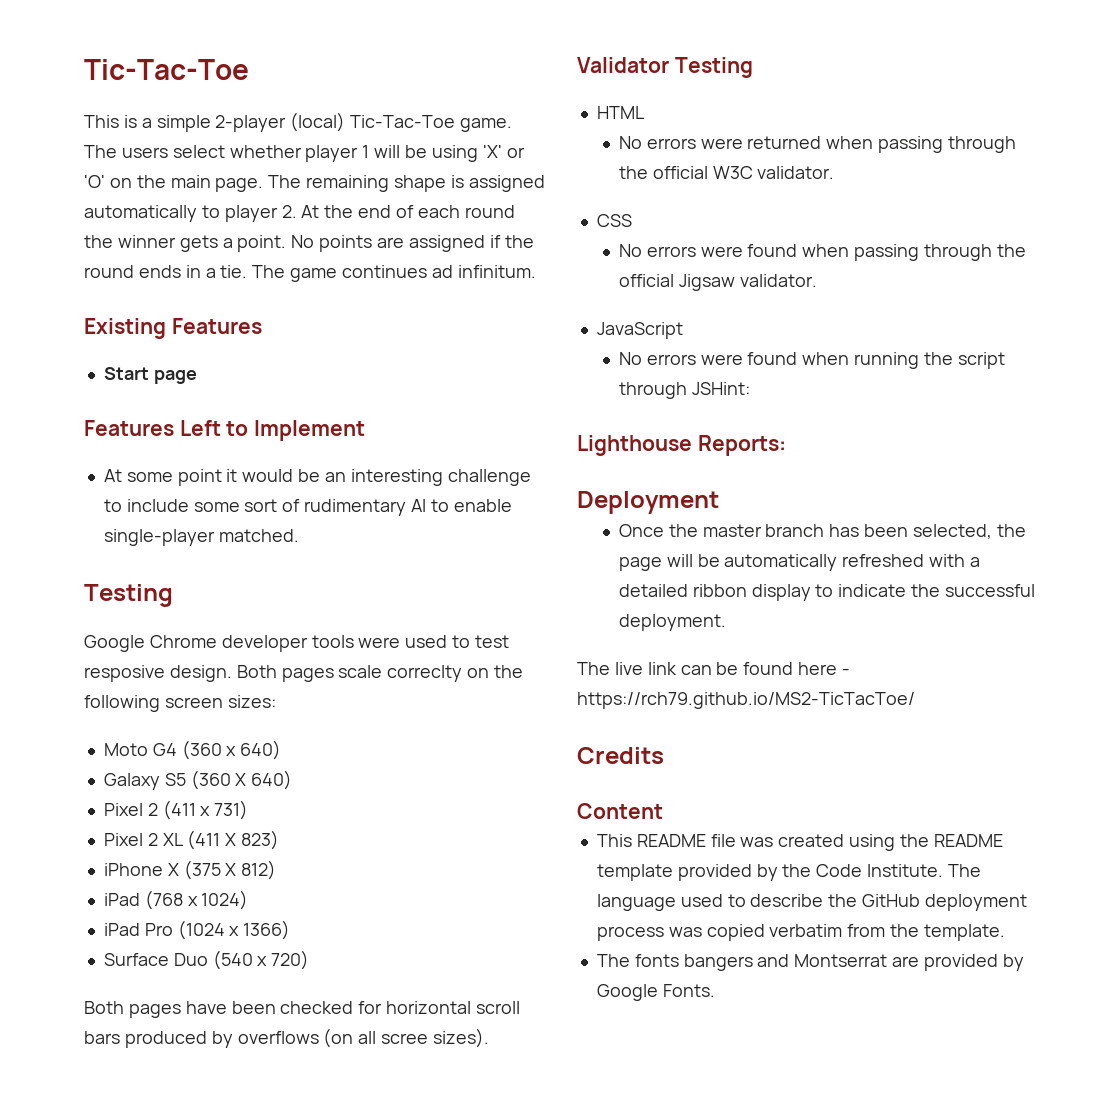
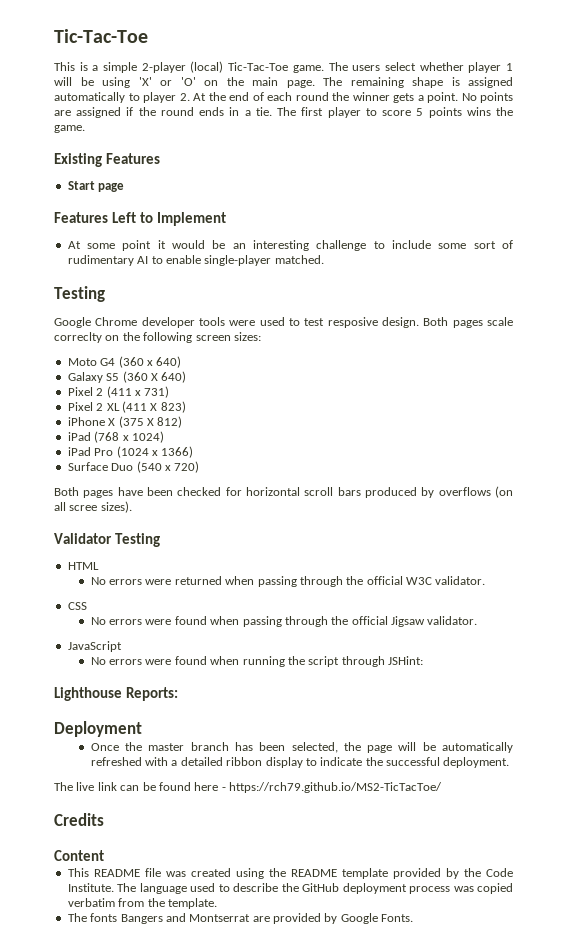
[290,265,536,282] game continues ad infinitum. -> [301,107,514,118] [54,125,85,133] first player to score 5 points wins the game.
[683,954,753,971] bangers -> [120,914,163,924] Bangers

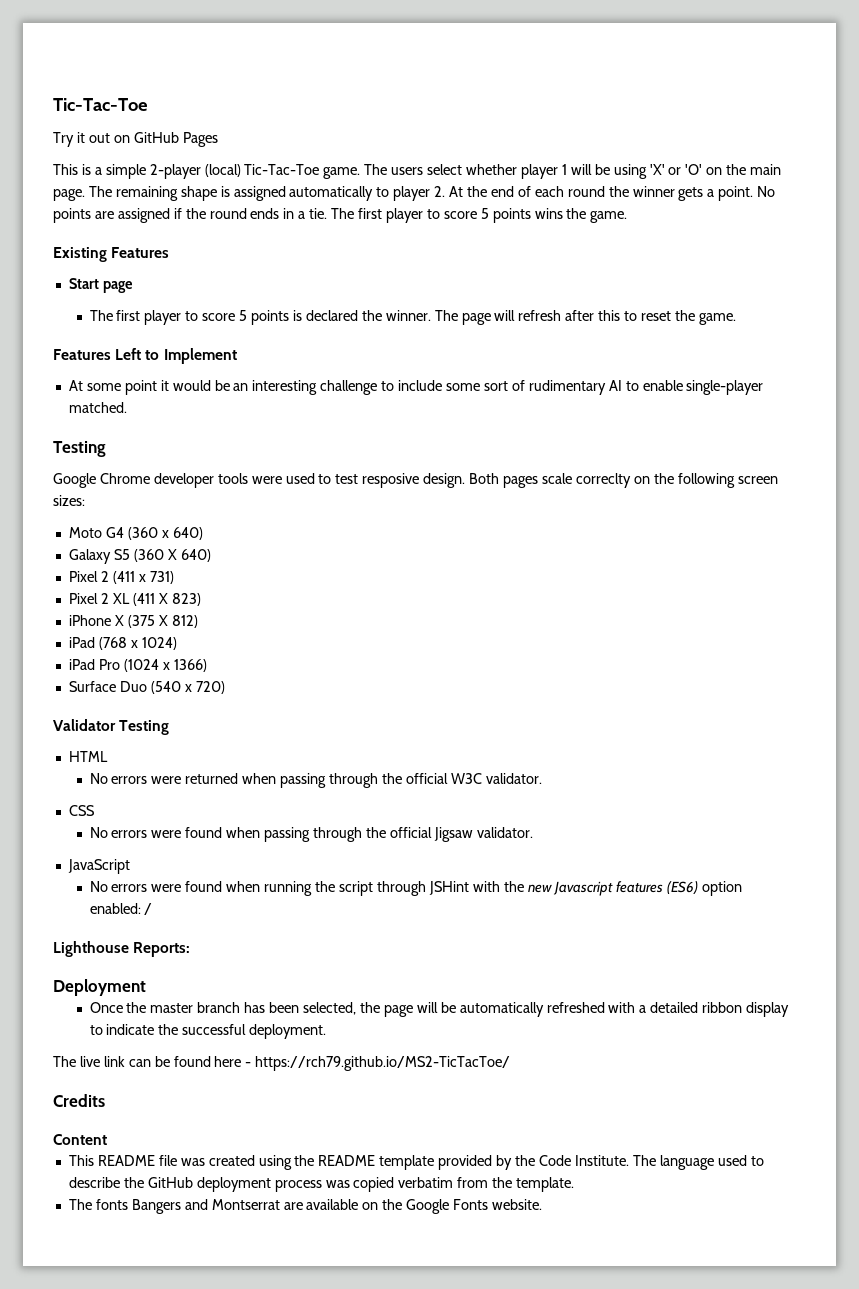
[54,29,148,43] Tic-Tac-Toe -> [53,98,148,111] [53,132,218,147] Tic-Tac-Toe // Try it out on GitHub Pages
(125, 187) none -> [89,310,736,325] // The first player to score 5 points is declared the winner. The page will refresh after this to reset the game.
[54,486,513,498] [54,501,132,513] // Both pages have been checked for horizontal scroll bars produced by overflows (on all scree sizes). -> (225, 687) none
[388,656,424,665] JSHint: -> [428,881,743,896] [89,903,153,915] JSHint with the new Javascript features (ES6) option enabled: /
[273,913,414,924] provided by Google Fonts. -> [306,1199,543,1214] available on the Google Fonts website.

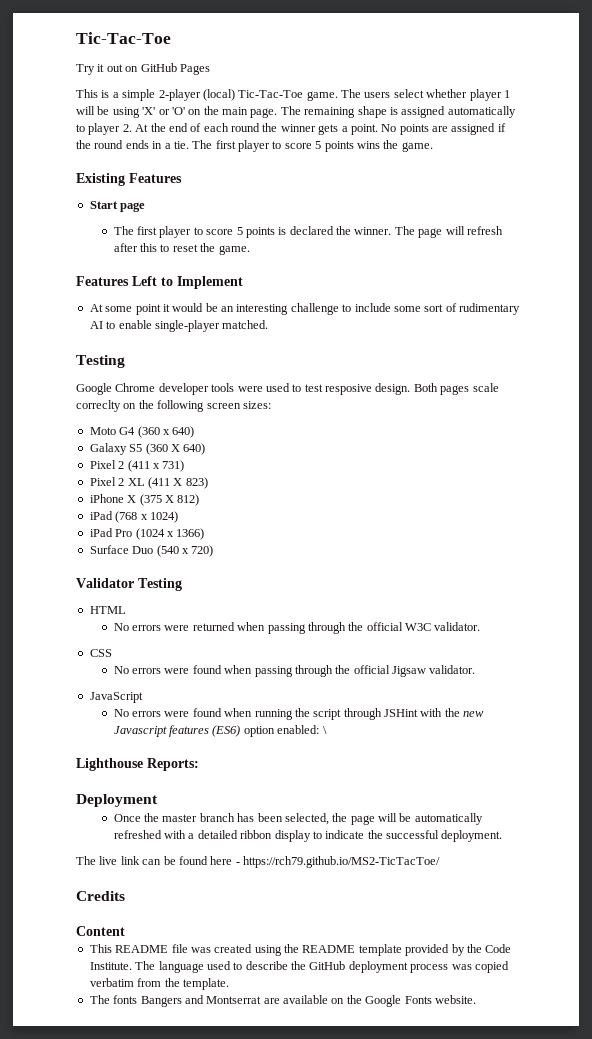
[144,903,153,915] / -> [322,726,327,734] \

